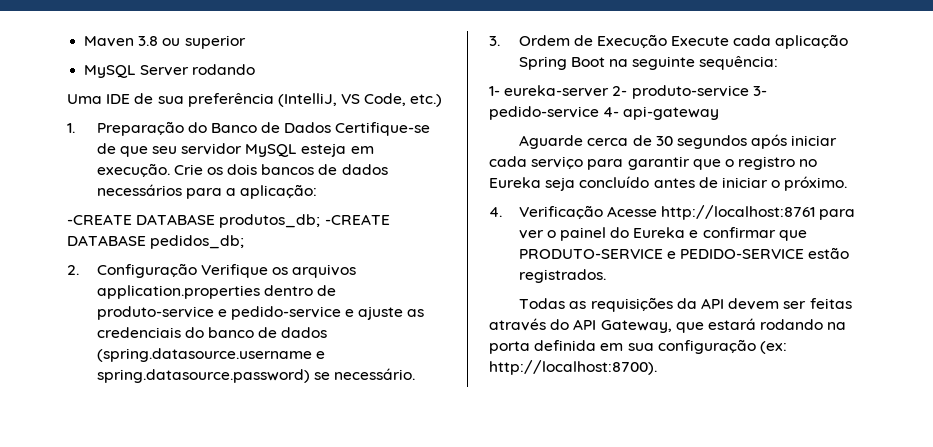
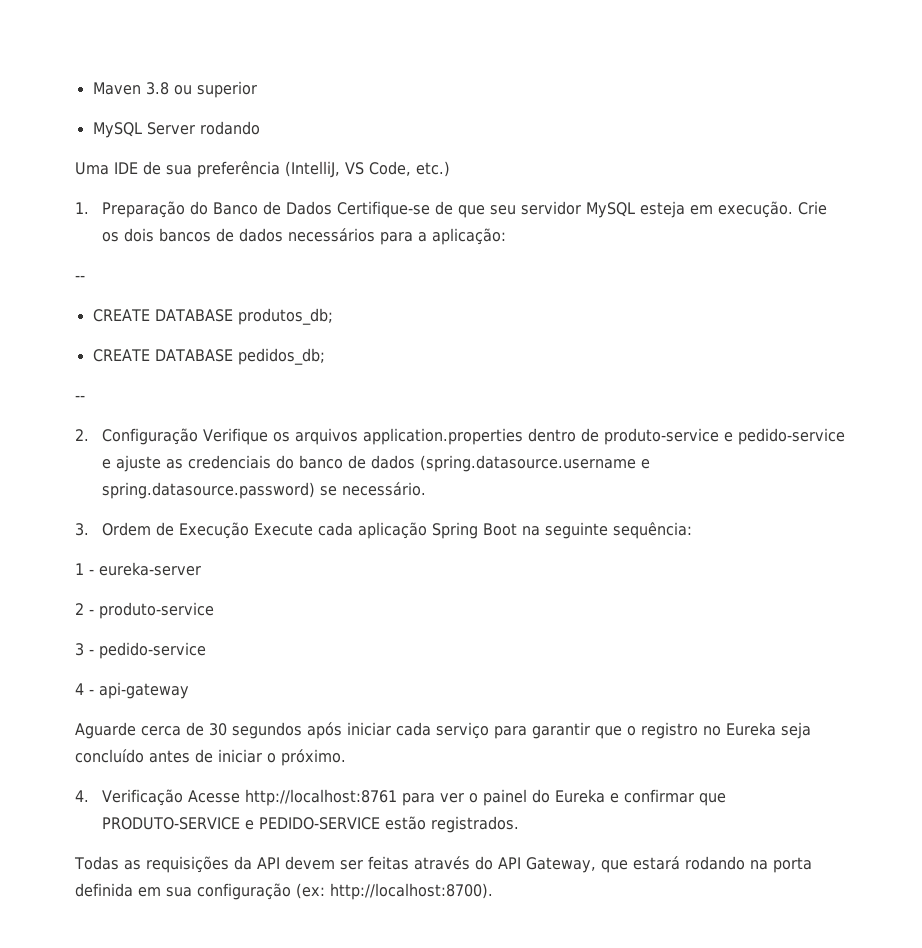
[67,214,132,225] -CREATE -> [75,275,85,281] [92,309,150,322] -- // CREATE
[324,214,390,225] -CREATE -> [92,349,150,362] // CREATE
(245, 242) none -> [75,395,85,401] // --
[489,86,500,96] 1- -> [75,563,94,575] 1 -
[612,85,767,99] [489,106,620,120] 2- produto-service 3- pedido-service 4- -> [75,602,214,619] [75,642,206,659] [75,683,94,695] // 2 - produto-service // 3 - pedido-service // 4 -

